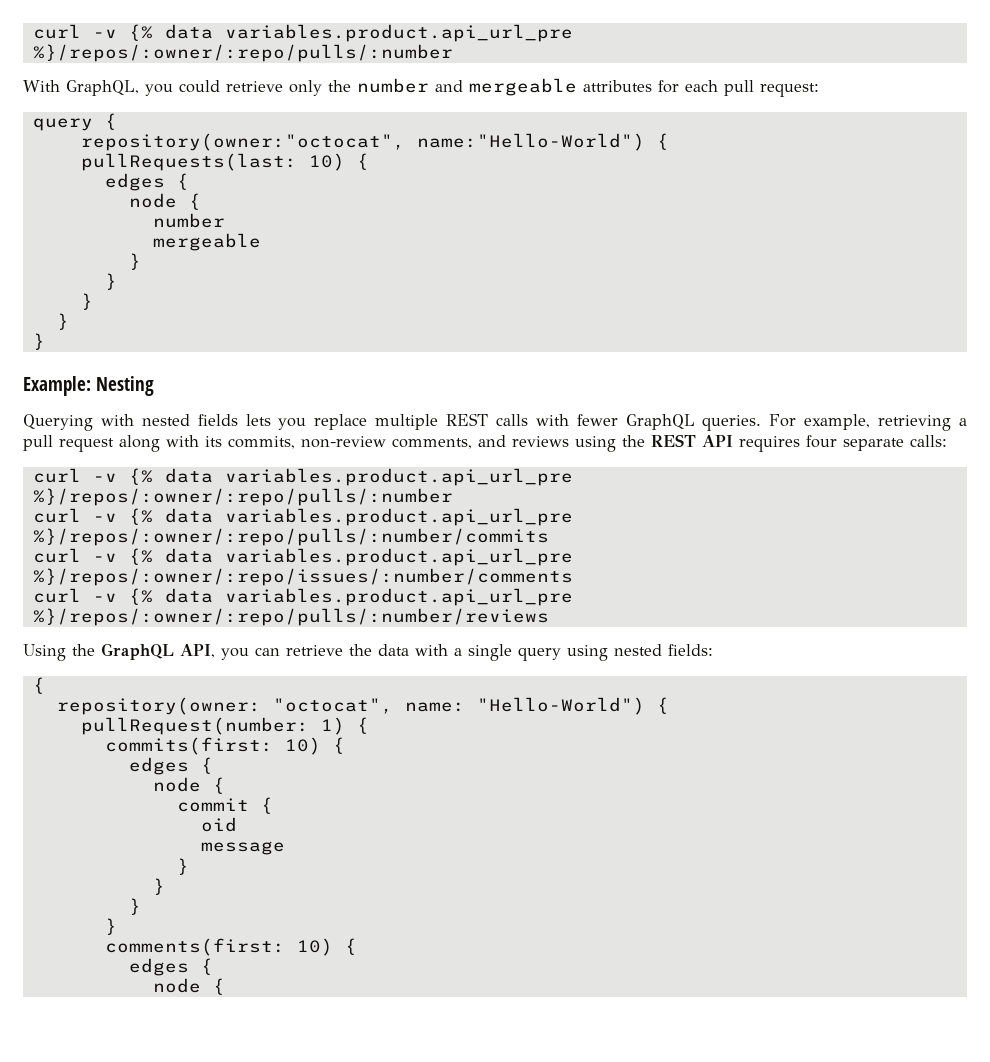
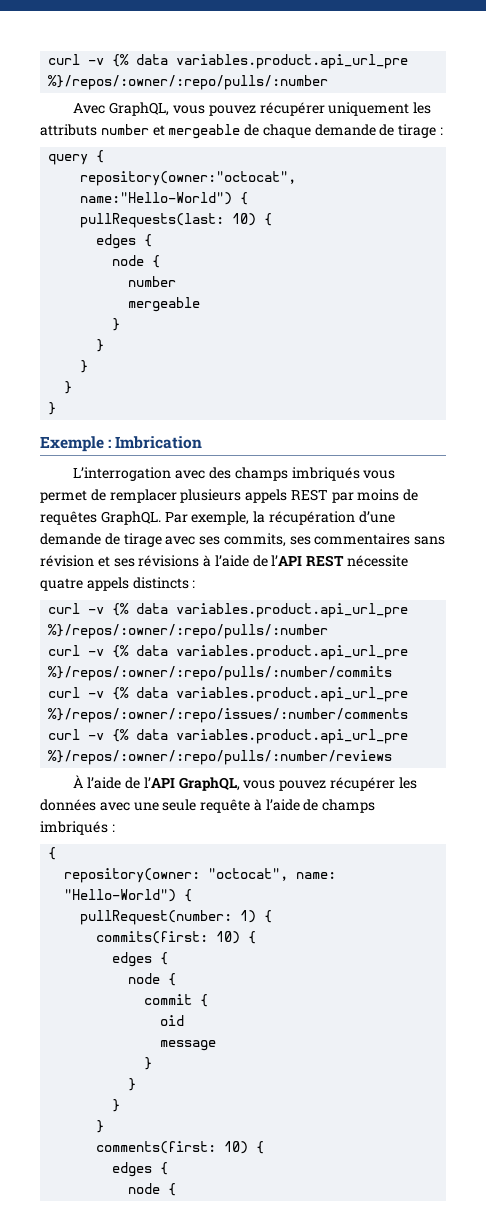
[32,24,573,42] [32,44,453,62] [23,78,819,97] curl -v {% data variables.product.api_url_pre %}/repos/:owner/:repo/pulls/:number // With GraphQL, you could retrieve only the number and mergeable attributes for each pull request: -> [48,54,409,69] [48,75,329,90] [73,102,432,116] [40,124,444,139] curl -v {% data variables.product.api_url_pre %}/repos/:owner/:repo/pulls/:number // Avec GraphQL, vous pouvez récupérer uniquement les attributs number et mergeable de chaque demande de tirage :
[23,376,154,396] [23,413,967,431] [23,434,947,452] Example: Nesting // Querying with nested fields lets you replace multiple REST calls with fewer GraphQL queries. For example, retrieving a pull request along with its commits, non-review comments, and reviews using the REST API requires four separate calls: -> [40,436,203,452] [73,467,396,481] [40,489,419,503] [40,511,395,525] [40,533,446,547] [40,555,409,567] [40,577,196,591] Exemple : Imbrication // L’interrogation avec des champs imbriqués vous permet de remplacer plusieurs appels REST par moins de requêtes GraphQL. Par exemple, la récupération d’une demande de tirage avec ses commits, ses commentaires sans révision et ses révisions à l’aide de l’API REST nécessite quatre appels distincts :
[23,643,713,661] Using the GraphQL API, you can retrieve the data with a single query using nested fields: -> [73,775,417,791] [40,799,376,813] [40,821,115,835] À l’aide de l’API GraphQL, vous pouvez récupérer les données avec une seule requête à l’aide de champs imbriqués :

